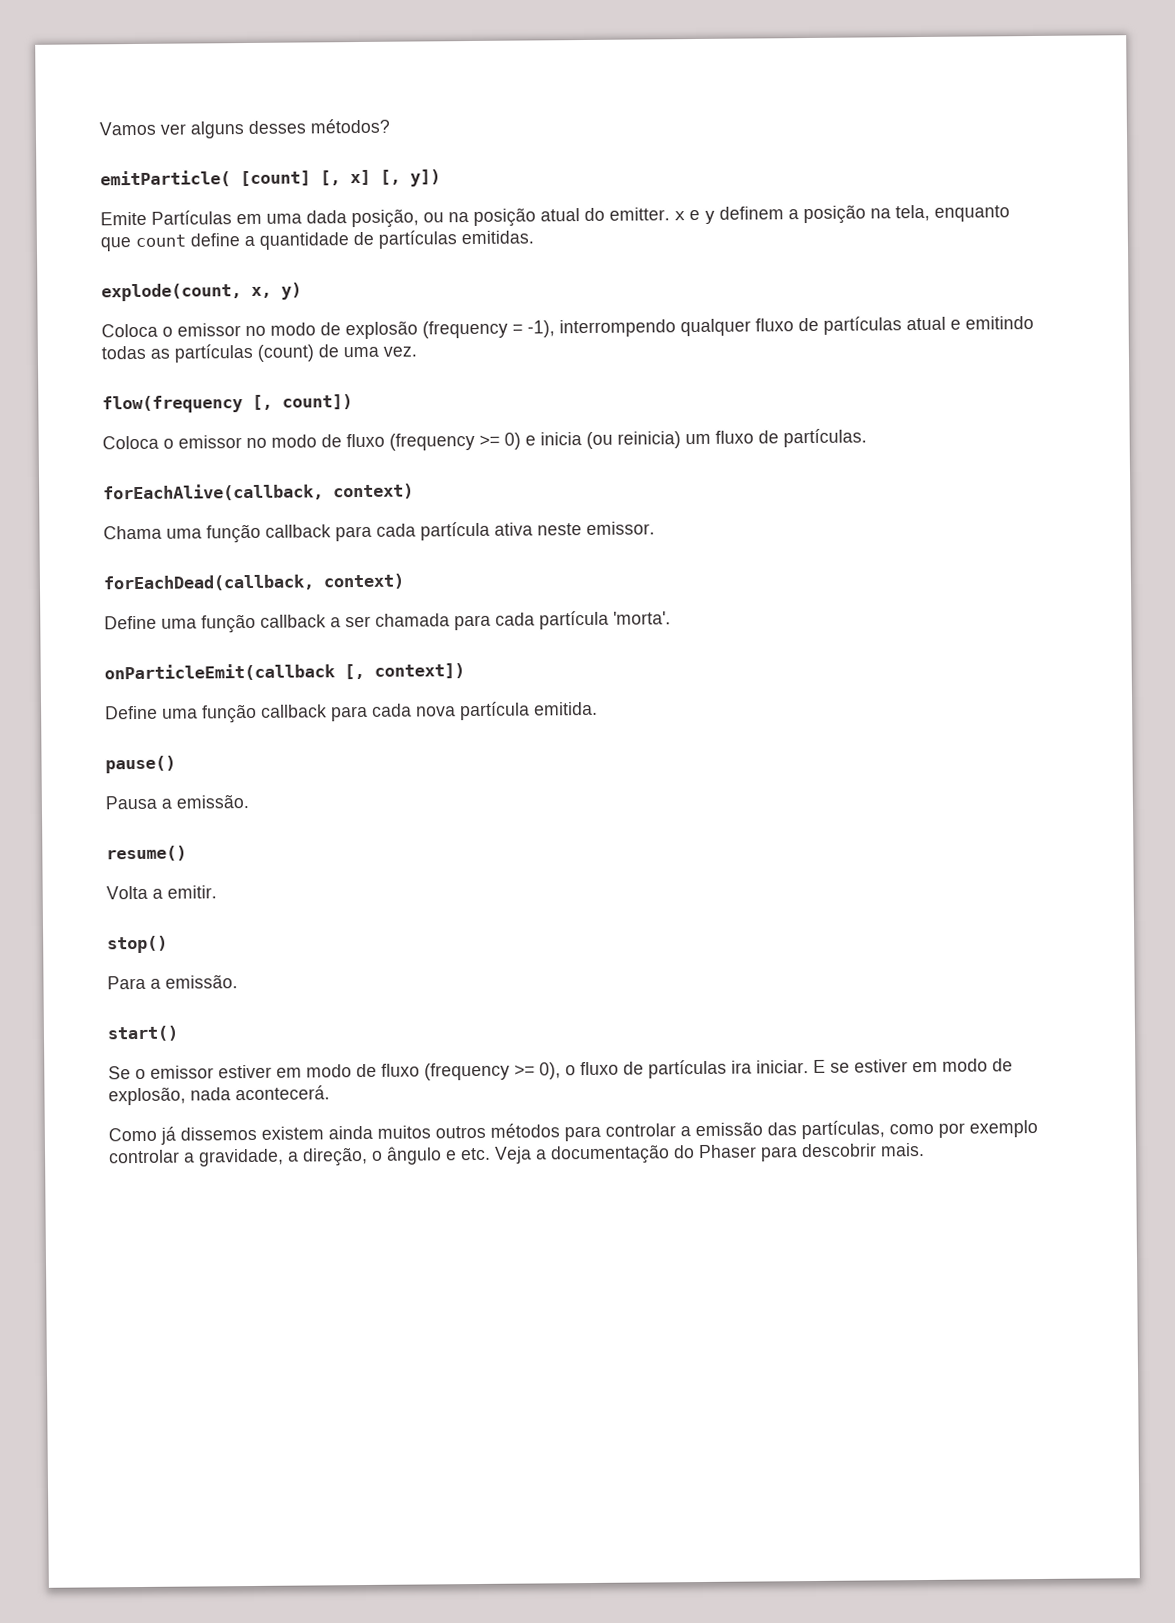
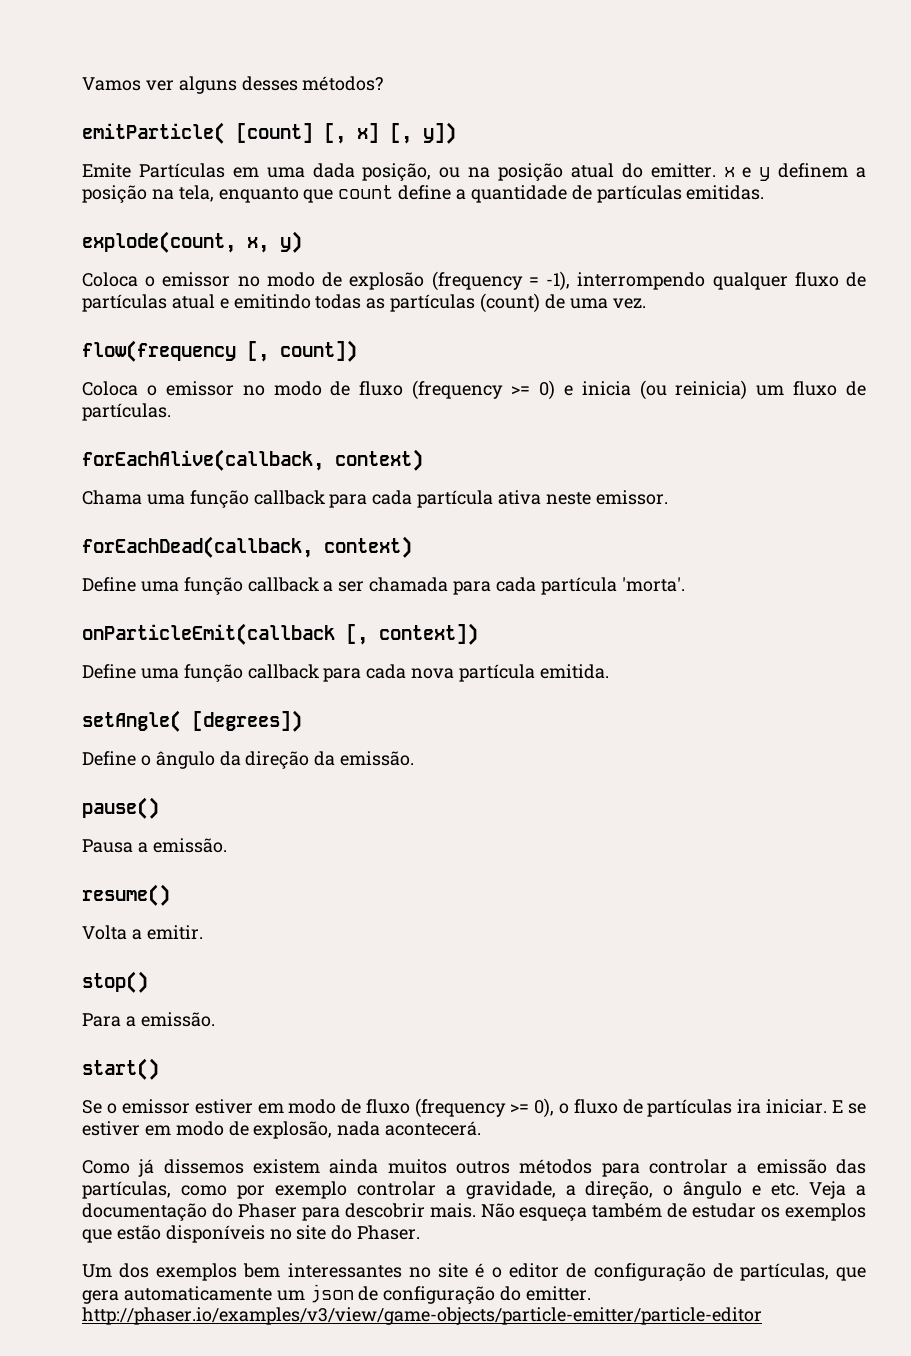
(598, 708) none -> [82,710,302,732] [82,751,415,769] // setAngle( [degrees]) // Define o ângulo da direção da emissão.
(925, 1150) none -> [480,1203,866,1221] [82,1225,421,1243] [82,1263,866,1281] [82,1284,592,1304] [82,1307,762,1325] Não esqueça também de estudar os exemplos que estão disponíveis no site do Phaser. // Um dos exemplos bem interessantes no site é o editor de configuração de partículas, que gera automaticamente um json de configuração do emitter. http://phaser.io/examples/v3/view/game-objects/particle-emitter/particle-editor

